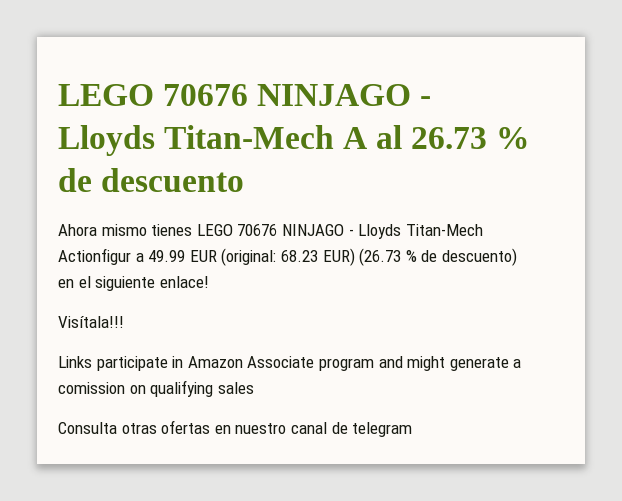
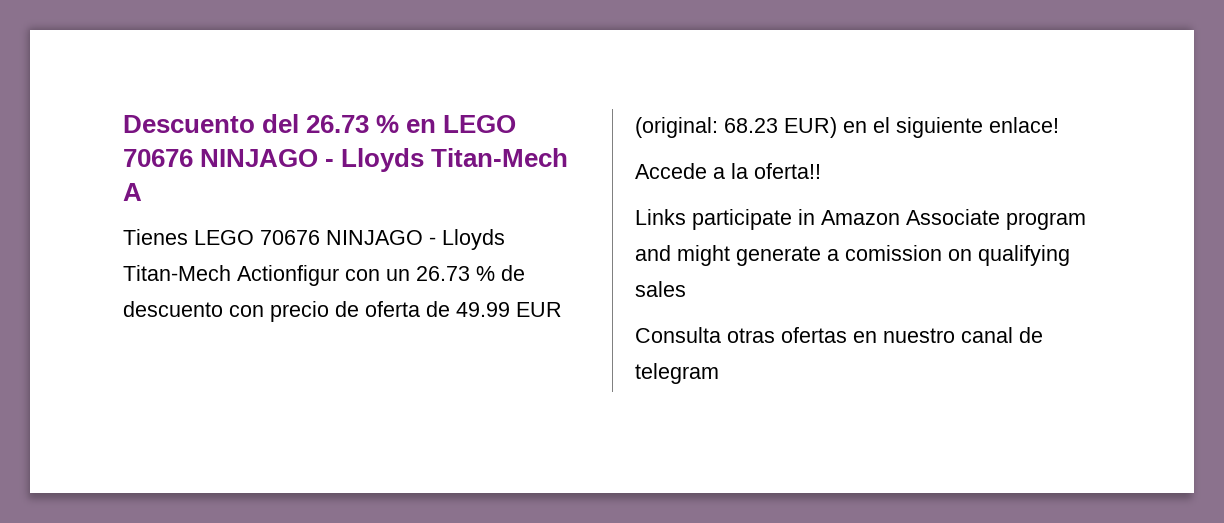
(58, 95) none -> [123,114,437,133] Descuento del 26.73 % en
[376,125,531,149] [58,168,245,192] [58,224,193,236] al 26.73 % de descuento // Ahora mismo tienes -> [123,229,188,245] // Tienes
[135,253,144,262] a -> [345,265,525,281] [123,301,450,322] con un 26.73 % de descuento con precio de oferta de
[359,248,517,266] (26.73 % de descuento) -> (837, 127) none
[58,316,124,328] Visítala!!! -> [635,163,821,179] Accede a la oferta!!

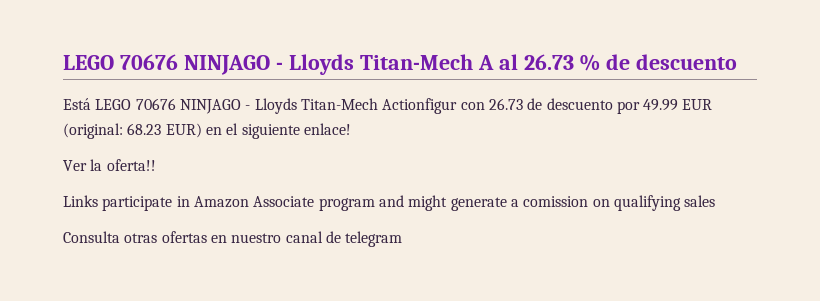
[123,114,437,133] Descuento del 26.73 % en -> (63, 62) none
[123,229,188,245] // Tienes -> [498,54,738,71] [63,98,91,110] al 26.73 % de descuento // Está
[386,265,525,281] [123,301,450,322] un 26.73 % de descuento con precio de oferta de -> [488,98,640,114] 26.73 de descuento por
[635,163,725,179] Accede a -> [63,160,87,171] Ver

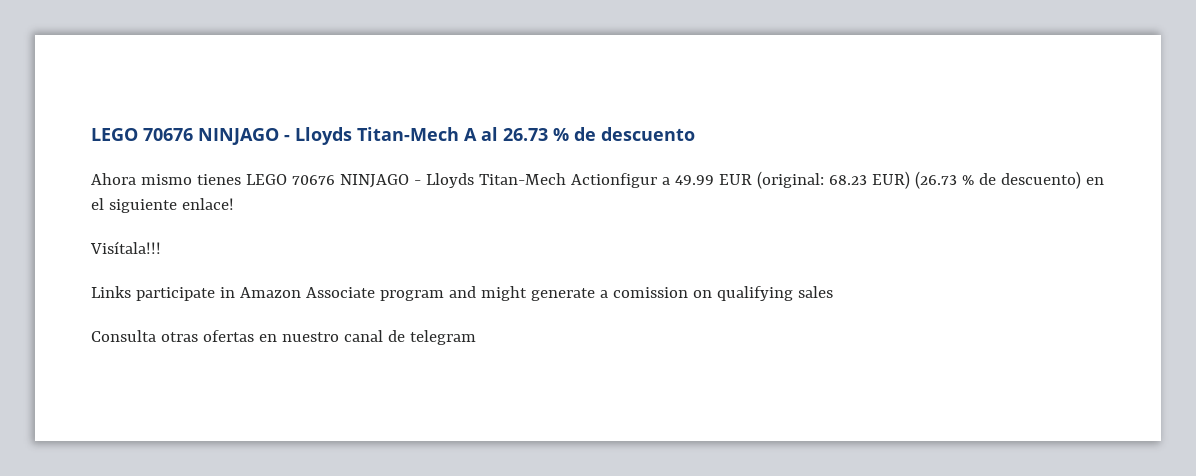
[63,98,91,110] Está -> [91,173,241,185] Ahora mismo tienes
[460,98,640,114] con 26.73 de descuento por -> [661,177,670,185] a
(202, 130) none -> [914,171,1081,189] (26.73 % de descuento)
[63,159,156,171] Ver la oferta!! -> [90,241,161,254] Visítala!!!

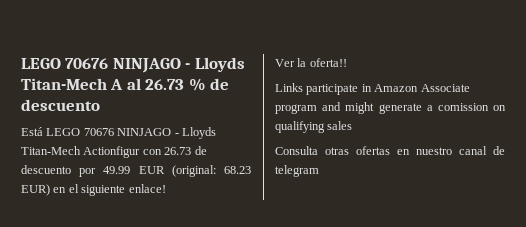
[91,173,241,185] Ahora mismo tienes -> [21,127,43,136] Está
[661,177,670,185] a -> [142,146,207,155] [21,165,97,177] con 26.73 de descuento por
[914,171,1081,189] (26.73 % de descuento) -> (50, 190) none
[90,241,161,254] Visítala!!! -> [275,58,347,67] Ver la oferta!!

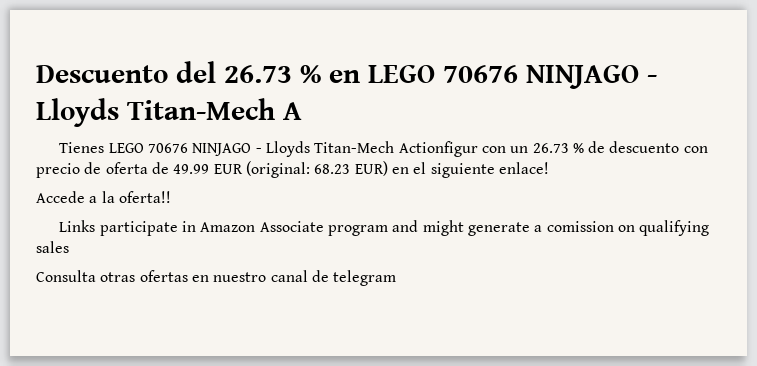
(21, 63) none -> [36,61,360,83] Descuento del 26.73 % en
[126,78,230,91] [21,99,100,111] [21,127,43,136] al 26.73 % de descuento // Está -> [59,142,105,153] // Tienes
[164,146,207,155] [21,165,97,177] 26.73 de descuento por -> [510,141,708,153] [36,162,169,178] un 26.73 % de descuento con precio de oferta de
[275,59,295,67] Ver -> [36,191,98,203] Accede a

